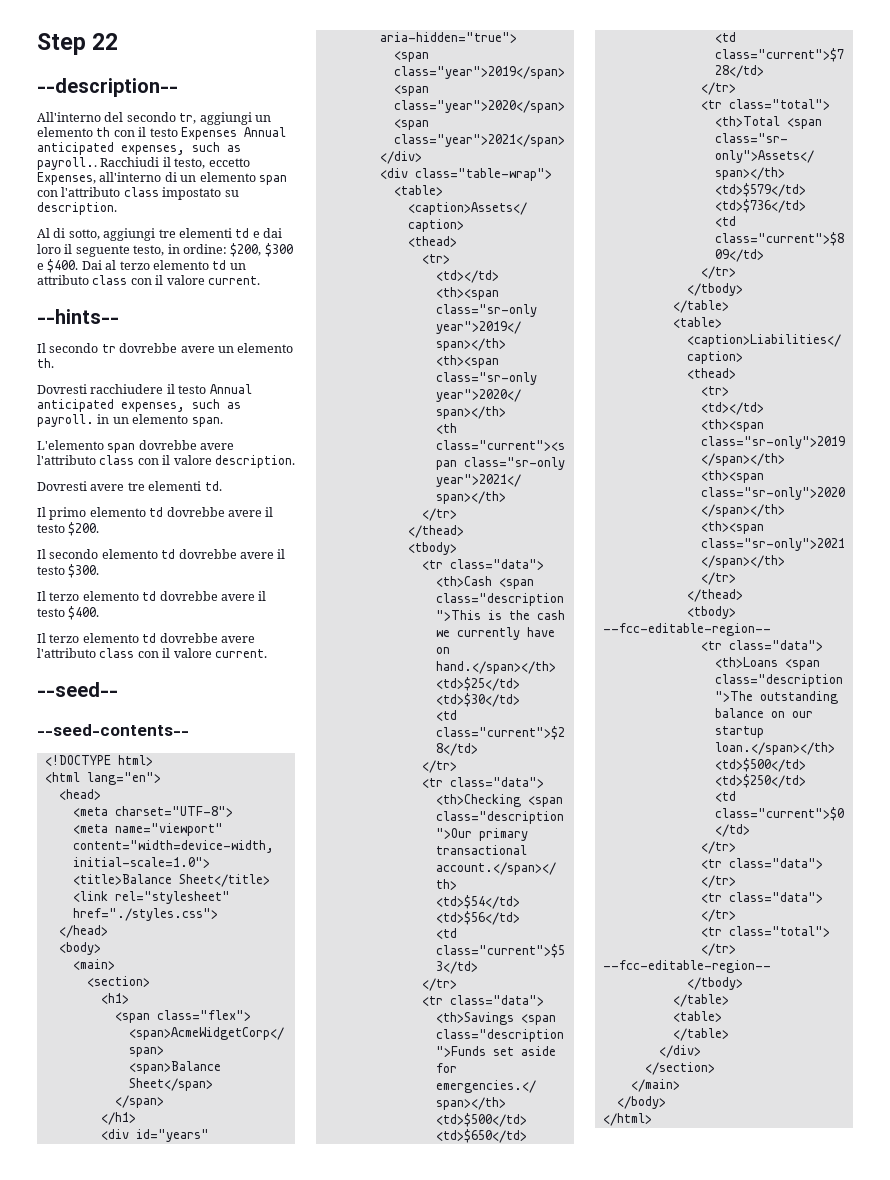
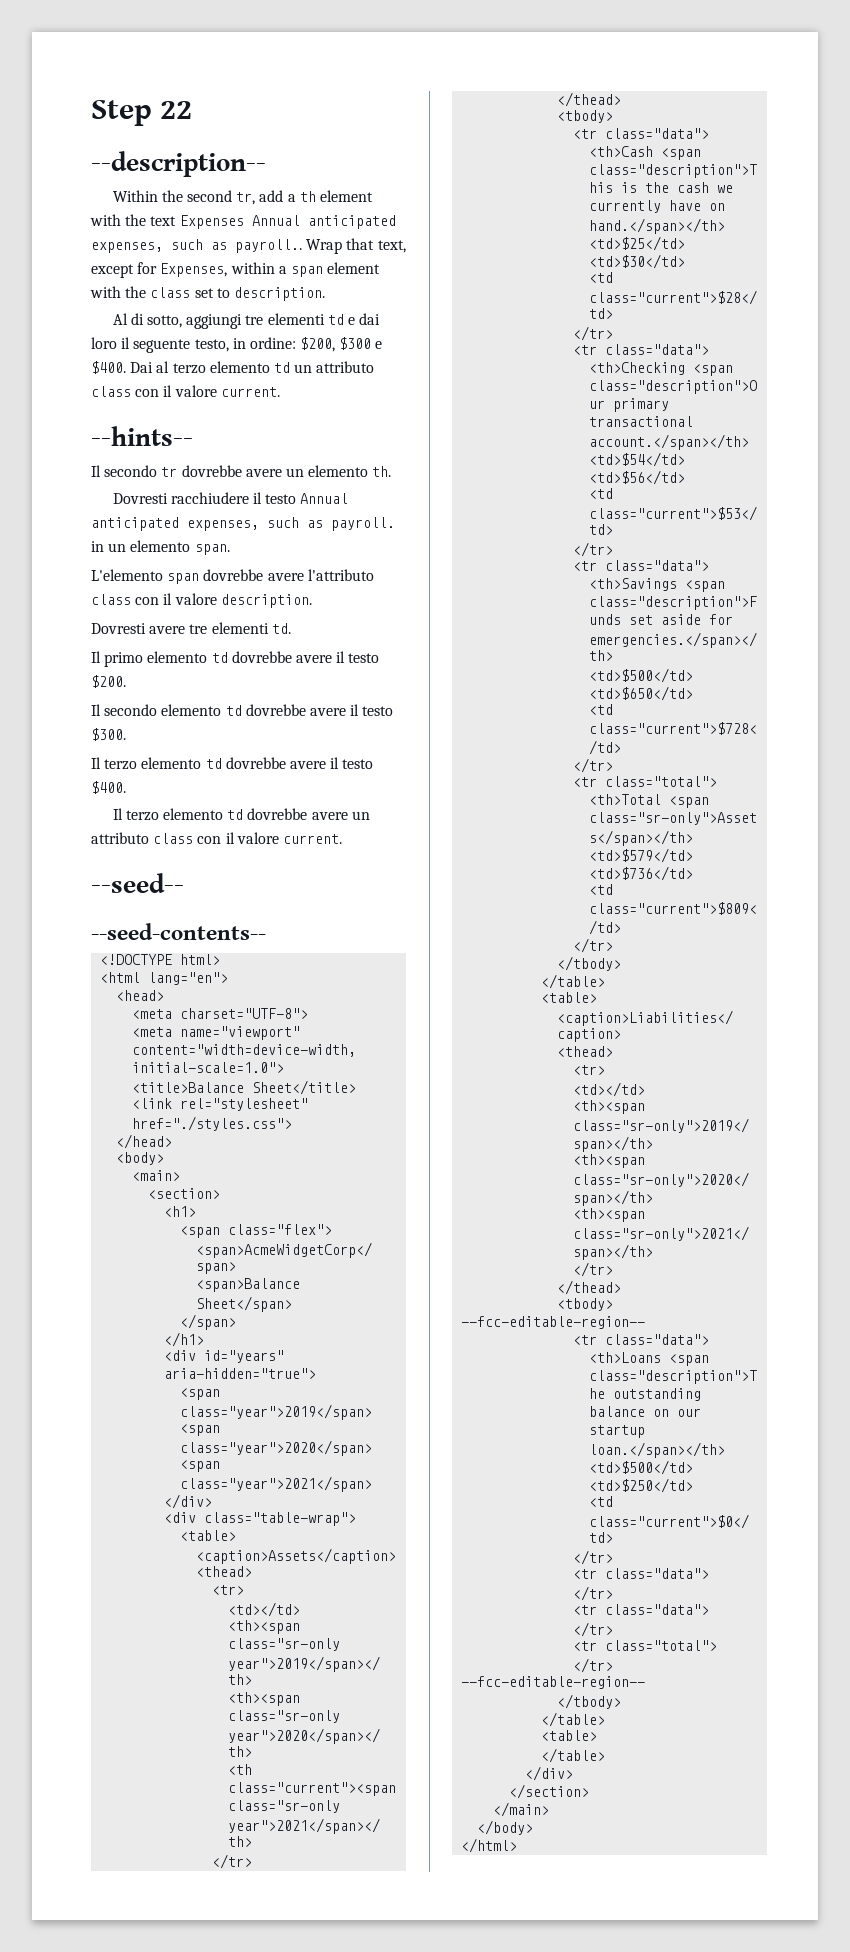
[37,112,271,125] [37,127,178,137] All'interno del secondo tr, aggiungi un elemento th con il testo -> [112,190,373,205] [90,214,177,226] Within the second tr, add a th element with the text
[100,157,250,169] [37,172,287,185] [37,187,239,200] Racchiudi il testo, eccetto Expenses, all'interno di un elemento span con l'attributo class impostato su -> [306,238,406,254] [91,262,381,278] [90,286,230,298] Wrap that text, except for Expenses, within a span element with the class set to
[37,648,96,658] l'attributo -> [351,811,370,820] [91,832,149,844] un attributo

